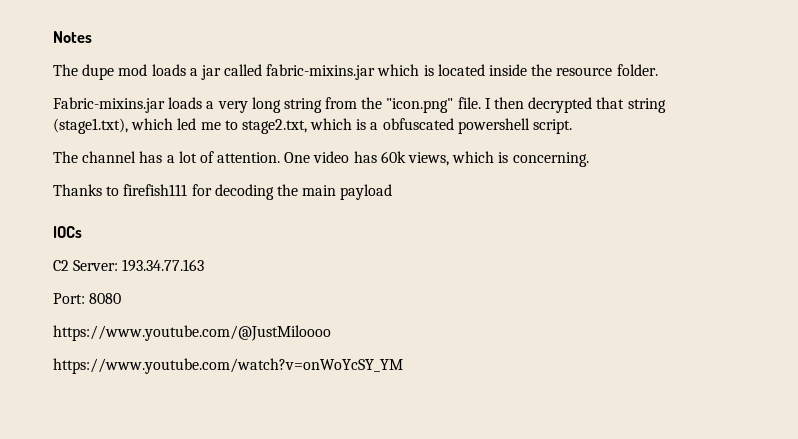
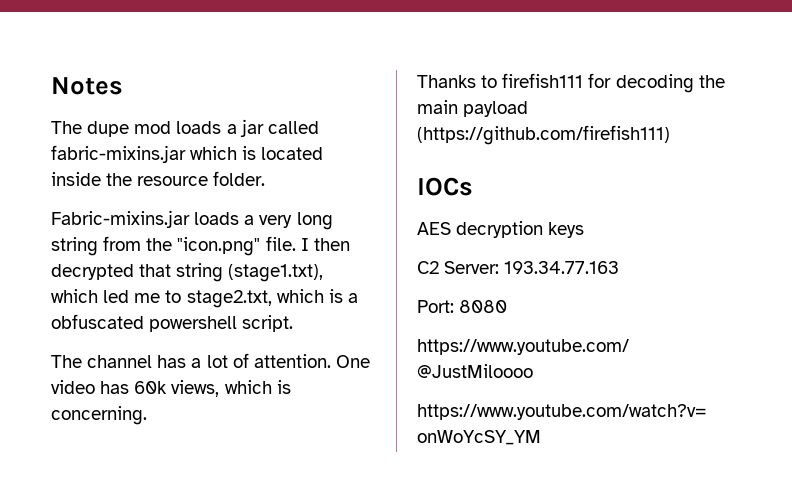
(393, 192) none -> [417,125,670,145] (https://github.com/firefish111)
(82, 232) none -> [417,221,585,238] // AES decryption keys

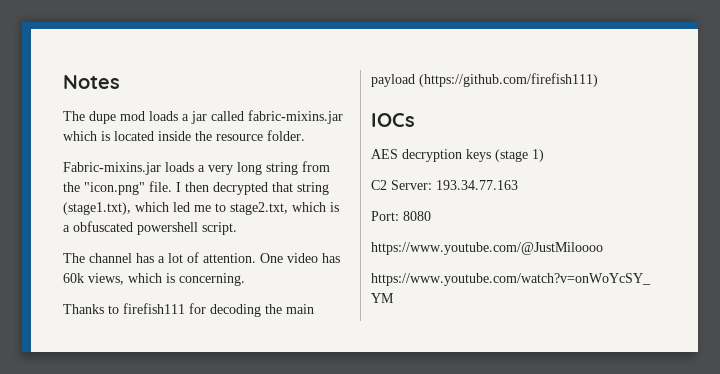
(585, 230) none -> [495,149,544,162] (stage 1)

